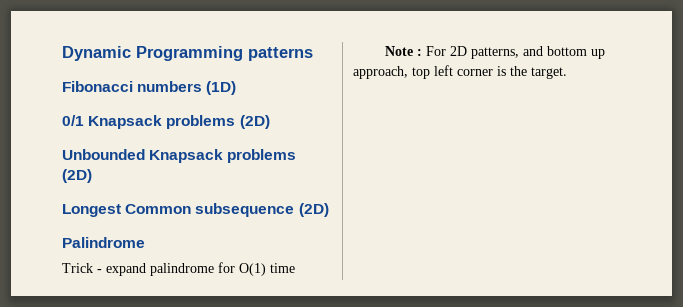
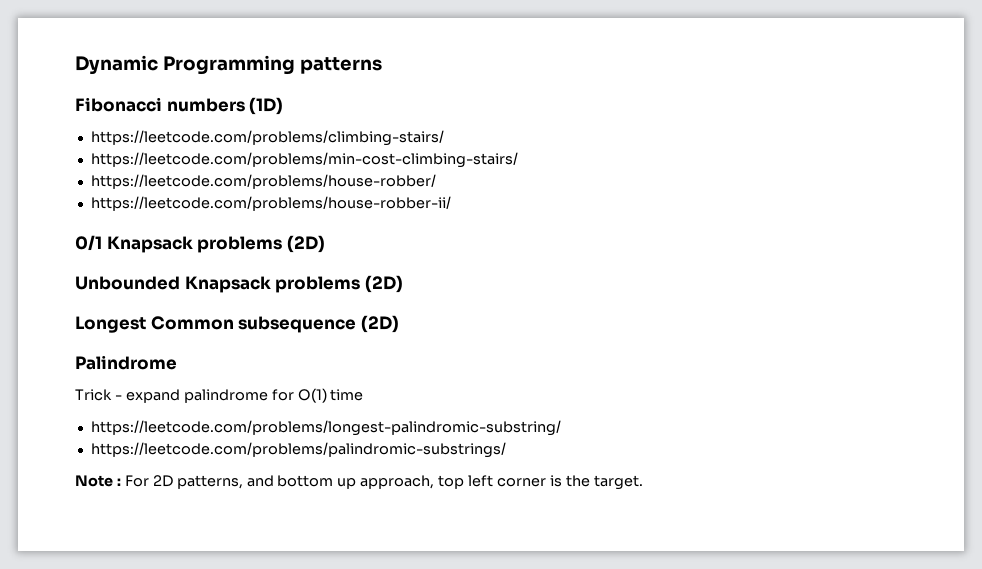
(237, 88) none -> [90,130,444,146] [90,152,518,168] [90,174,436,189] [90,196,451,211] // https://leetcode.com/problems/climbing-stairs/ // https://leetcode.com/problems/min-cost-climbing-stairs/ // https://leetcode.com/problems/house-robber/ // https://leetcode.com/problems/house-robber-ii/
(295, 268) none -> [90,420,561,436] [90,442,506,458] // https://leetcode.com/problems/longest-palindromic-substring/ // https://leetcode.com/problems/palindromic-substrings/

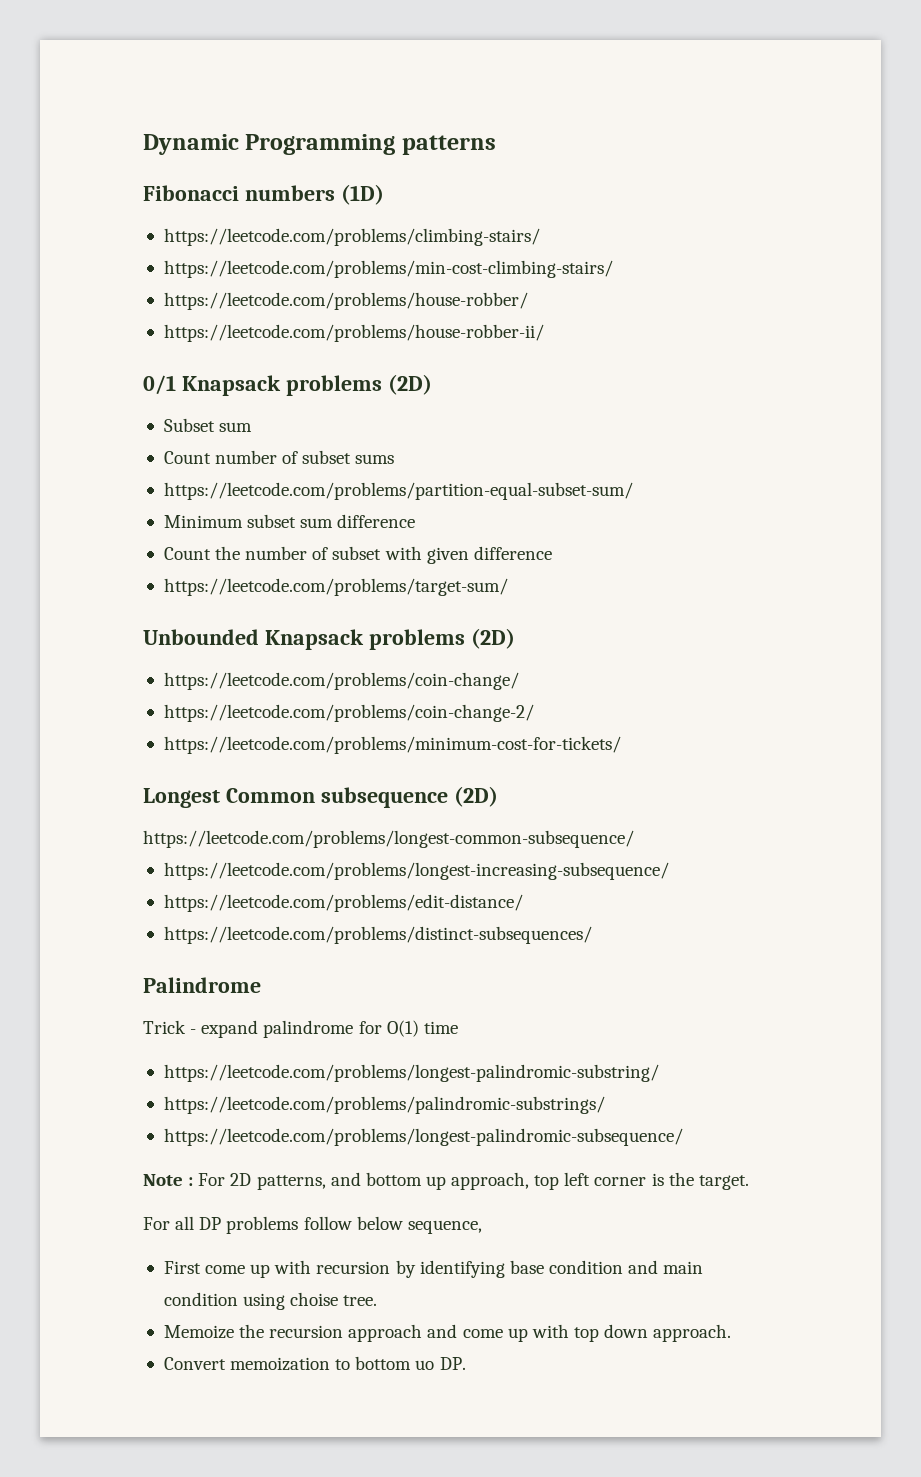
(325, 244) none -> [163,418,253,432] [163,450,395,464] [163,482,633,500] [163,514,416,528] [163,546,552,564] [163,578,508,596] // Subset sum // Count number of subset sums // https://leetcode.com/problems/partition-equal-subset-sum/ // Minimum subset sum difference // Count the number of subset with given difference // https://leetcode.com/problems/target-sum/
(403, 284) none -> [163,672,519,690] [163,704,534,722] [163,736,621,754] // https://leetcode.com/problems/coin-change/ // https://leetcode.com/problems/coin-change-2/ // https://leetcode.com/problems/minimum-cost-for-tickets/
(399, 324) none -> [143,830,634,848] [163,862,669,880] [163,894,523,912] [163,926,592,944] // https://leetcode.com/problems/longest-common-subsequence/ // https://leetcode.com/problems/longest-increasing-subsequence/ // https://leetcode.com/problems/edit-distance/ // https://leetcode.com/problems/distinct-subsequences/
(506, 450) none -> [163,1128,683,1146] // https://leetcode.com/problems/longest-palindromic-subsequence/
(643, 482) none -> [143,1216,482,1234] [163,1260,704,1278] [163,1292,378,1310] [163,1324,732,1342] [163,1356,466,1371] // For all DP problems follow below sequence, // First come up with recursion by identifying base condition and main condition using choise tree. // Memoize the recursion approach and come up with top down approach. // Convert memoization to bottom uo DP.

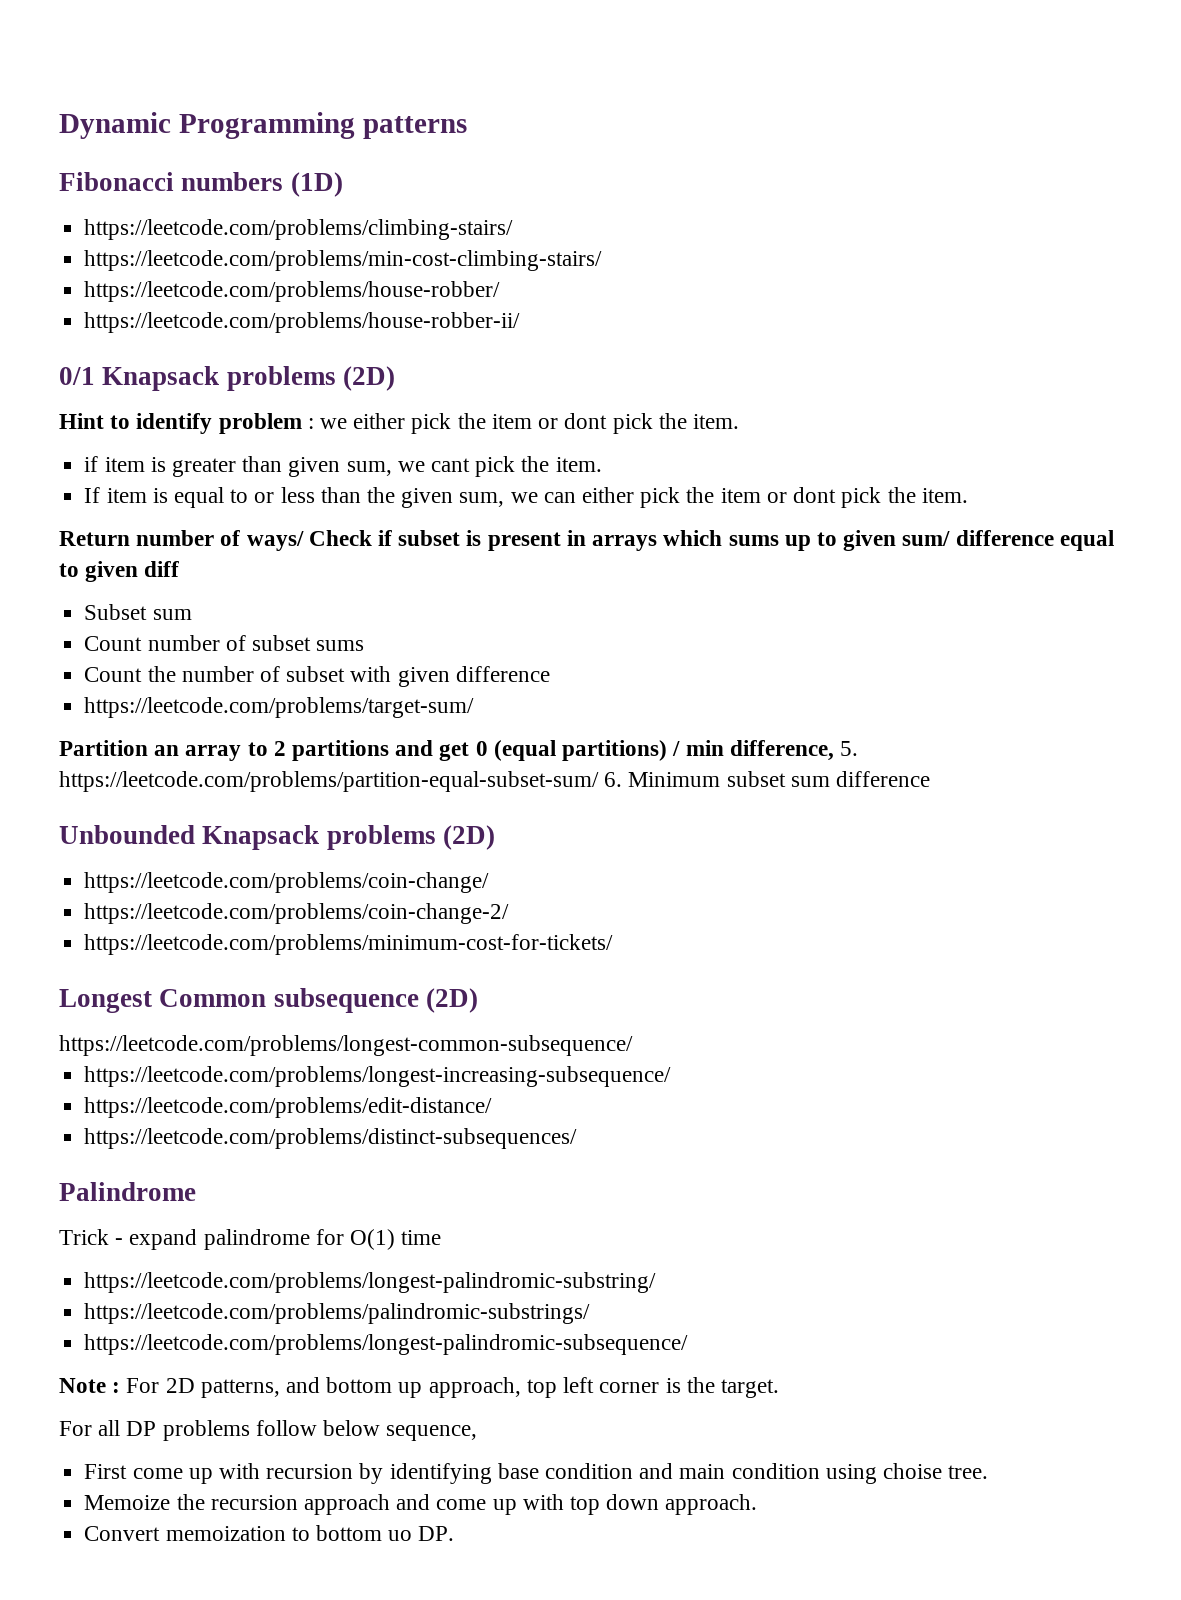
(432, 384) none -> [59,413,739,434] [84,456,602,477] [84,487,968,508] [59,530,1114,551] [59,561,180,582] // Hint to identify problem : we either pick the item or dont pick the item. // if item is greater than given sum, we cant pick the item. // If item is equal to or less than the given sum, we can either pick the item or dont pick the item. // Return number of ways/ Check if subset is present in arrays which sums up to given sum/ difference equal to given diff
[163,482,633,500] [163,514,416,528] // https://leetcode.com/problems/partition-equal-subset-sum/ // Minimum subset sum difference -> (365, 645) none
(508, 587) none -> [59,740,858,761] [59,771,931,792] // Partition an array to 2 partitions and get 0 (equal partitions) / min difference, 5. https://leetcode.com/problems/partition-equal-subset-sum/ 6. Minimum subset sum difference

